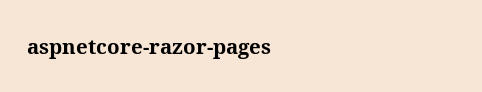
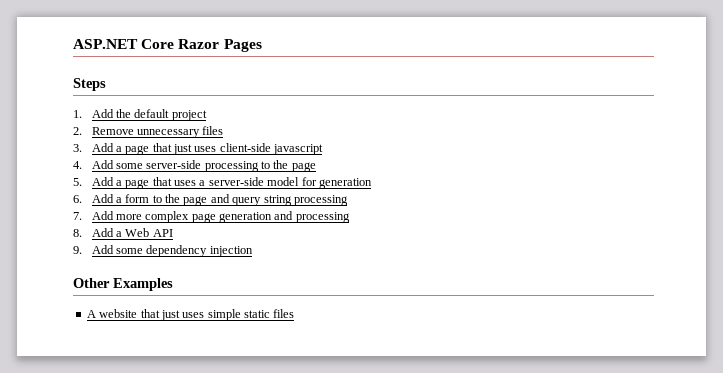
[27,40,271,59] aspnetcore-razor-pages -> [73,39,262,52] [73,78,106,91] [73,109,207,121] [73,126,224,138] [73,143,324,155] [73,160,316,172] [73,177,372,189] [73,194,348,206] [73,211,350,223] [73,228,173,237] [73,245,253,257] [73,278,173,291] [86,309,295,321] ASP.NET Core Razor Pages // Steps // 1. Add the default project // 2. Remove unnecessary files // 3. Add a page that just uses client-side javascript // 4. Add some server-side processing to the page // 5. Add a page that uses a server-side model for generation // 6. Add a form to the page and query string processing // 7. Add more complex page generation and processing // 8. Add a Web API // 9. Add some dependency injection // Other Examples // A website that just uses simple static files

